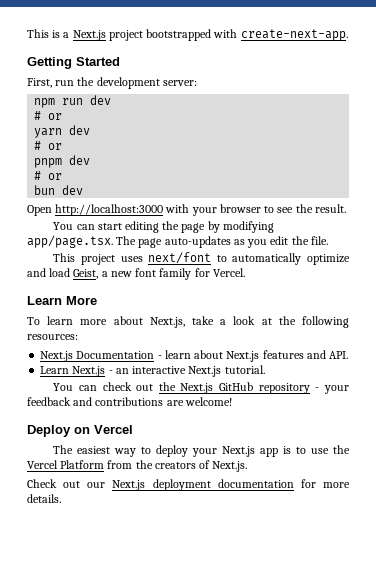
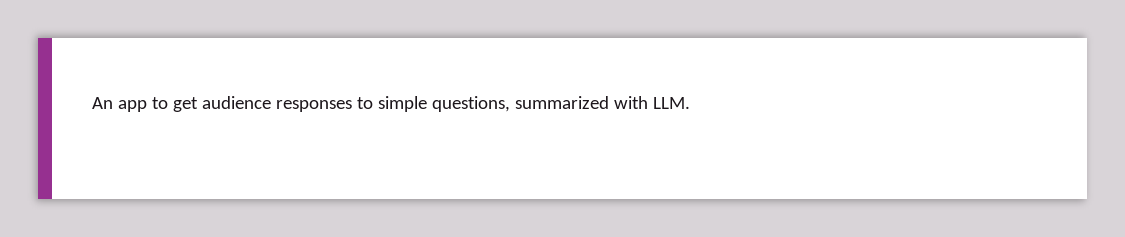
[27,29,348,41] [27,57,120,69] [27,77,197,89] [34,95,112,108] [34,111,63,120] [34,125,91,138] [34,141,63,150] [34,155,91,168] [34,171,63,180] [34,185,84,195] [27,204,346,216] [53,221,274,233] [27,235,328,248] [53,252,350,265] [27,268,245,280] [27,296,97,305] [27,316,349,328] [27,334,78,340] [40,350,349,362] [40,365,265,377] [53,382,349,394] [27,397,232,406] [27,425,133,437] [53,445,350,457] [27,460,248,472] [27,479,350,491] [27,494,61,503] This is a Next.js project bootstrapped with create-next-app. // Getting Started // First, run the development server: // npm run dev // # or // yarn dev // # or // pnpm dev // # or // bun dev // Open http://localhost:3000 with your browser to see the result. // You can start editing the page by modifying app/page.tsx. The page auto-updates as you edit the file. // This project uses next/font to automatically optimize and load Geist, a new font family for Vercel. // Learn More // To learn more about Next.js, take a look at the following resources: // Next.js Documentation - learn about Next.js features and API. // Learn Next.js - an interactive Next.js tutorial. // You can check out the Next.js GitHub repository - your feedback and contributions are welcome! // Deploy on Vercel // The easiest way to deploy your Next.js app is to use the Vercel Platform from the creators of Next.js. // Check out our Next.js deployment documentation for more details. -> [92,96,690,112] An app to get audience responses to simple questions, summarized with LLM.

